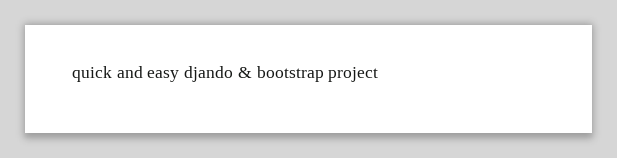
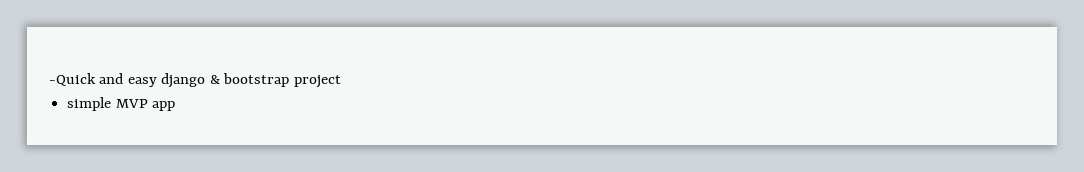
[72,66,112,82] quick -> [49,73,96,86] -Quick
[184,66,234,82] djando -> [161,73,206,88] django
(379, 74) none -> [67,97,176,111] // simple MVP app

